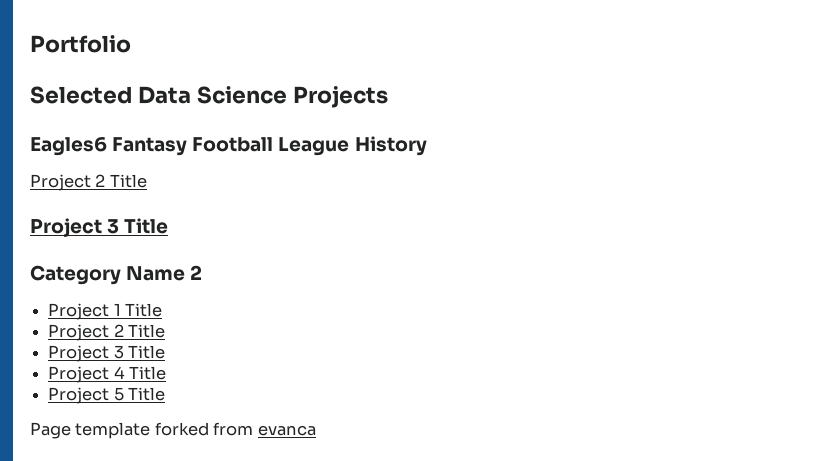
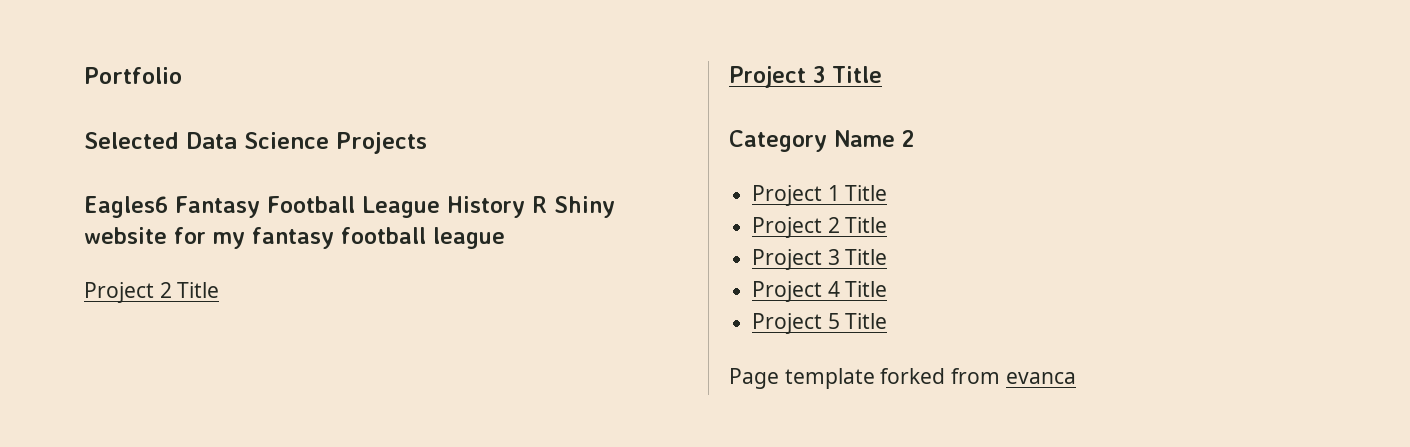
(427, 146) none -> [531,196,615,218] [84,227,505,249] R Shiny website for my fantasy football league

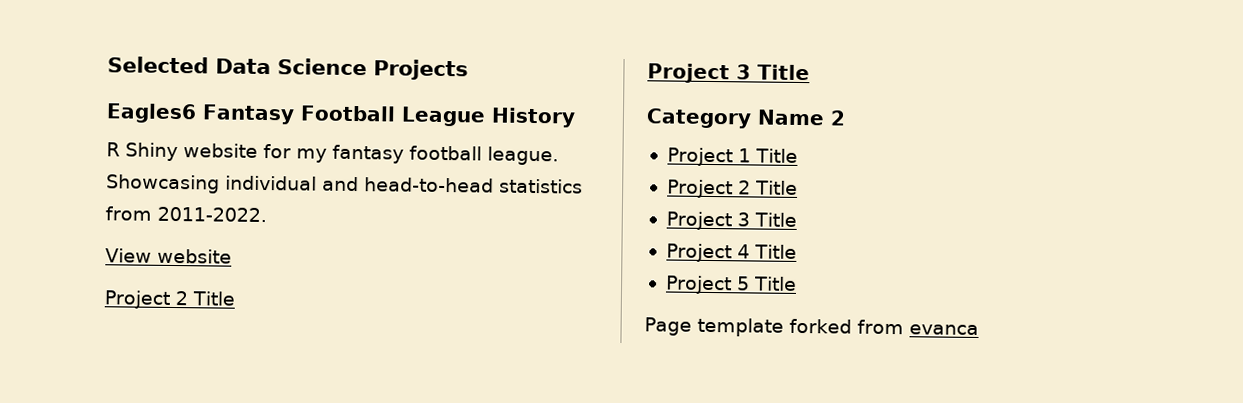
[84,67,182,84] Portfolio // -> (107, 65) none
(525, 207) none -> (576, 117) //
[433,227,505,249] league -> [487,146,559,166] [106,174,583,194] [105,206,267,223] [105,248,232,264] league. Showcasing individual and head-to-head statistics from 2011-2022. // View website

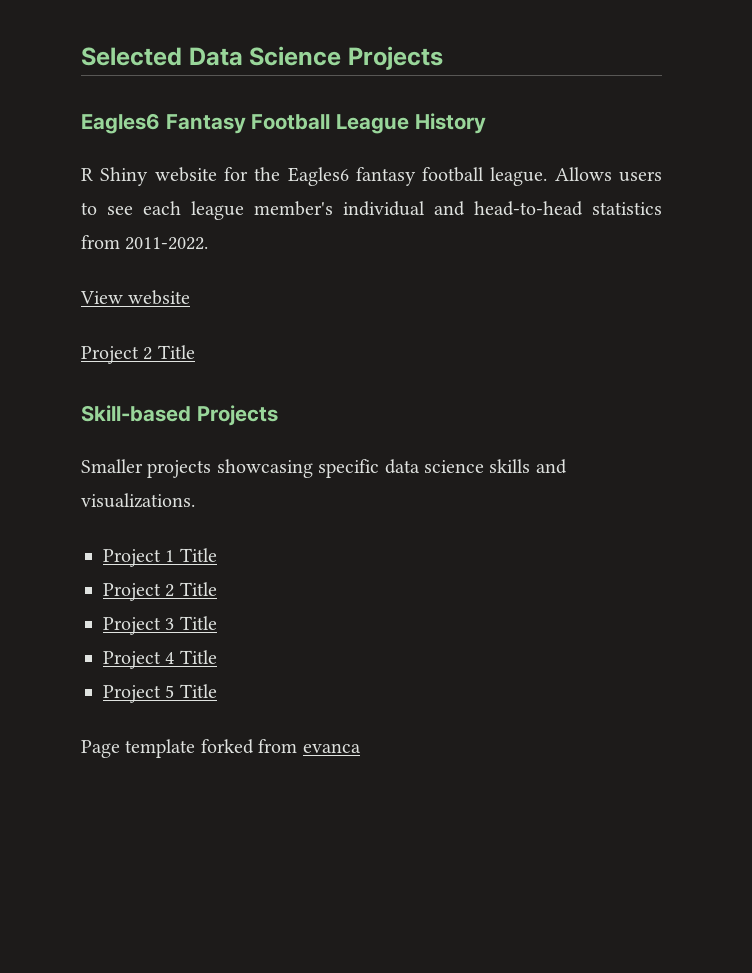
[296,148,327,163] my -> [254,167,349,186] the Eagles6
[106,174,220,194] Showcasing -> [554,167,662,182] [81,201,333,220] Allows users to see each league member's
[647,63,810,84] [646,108,846,129] Project 3 Title // Category Name 2 -> [81,405,278,426] [81,459,567,478] [81,493,195,508] Skill-based Projects // Smaller projects showcasing specific data science skills and visualizations.

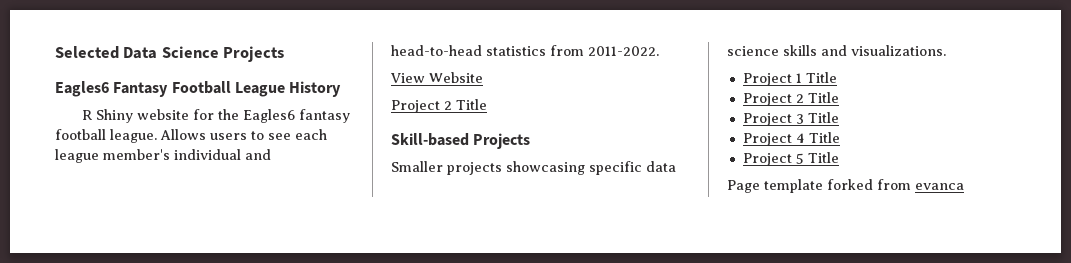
[128,290,191,305] website -> [429,72,483,83] Website

